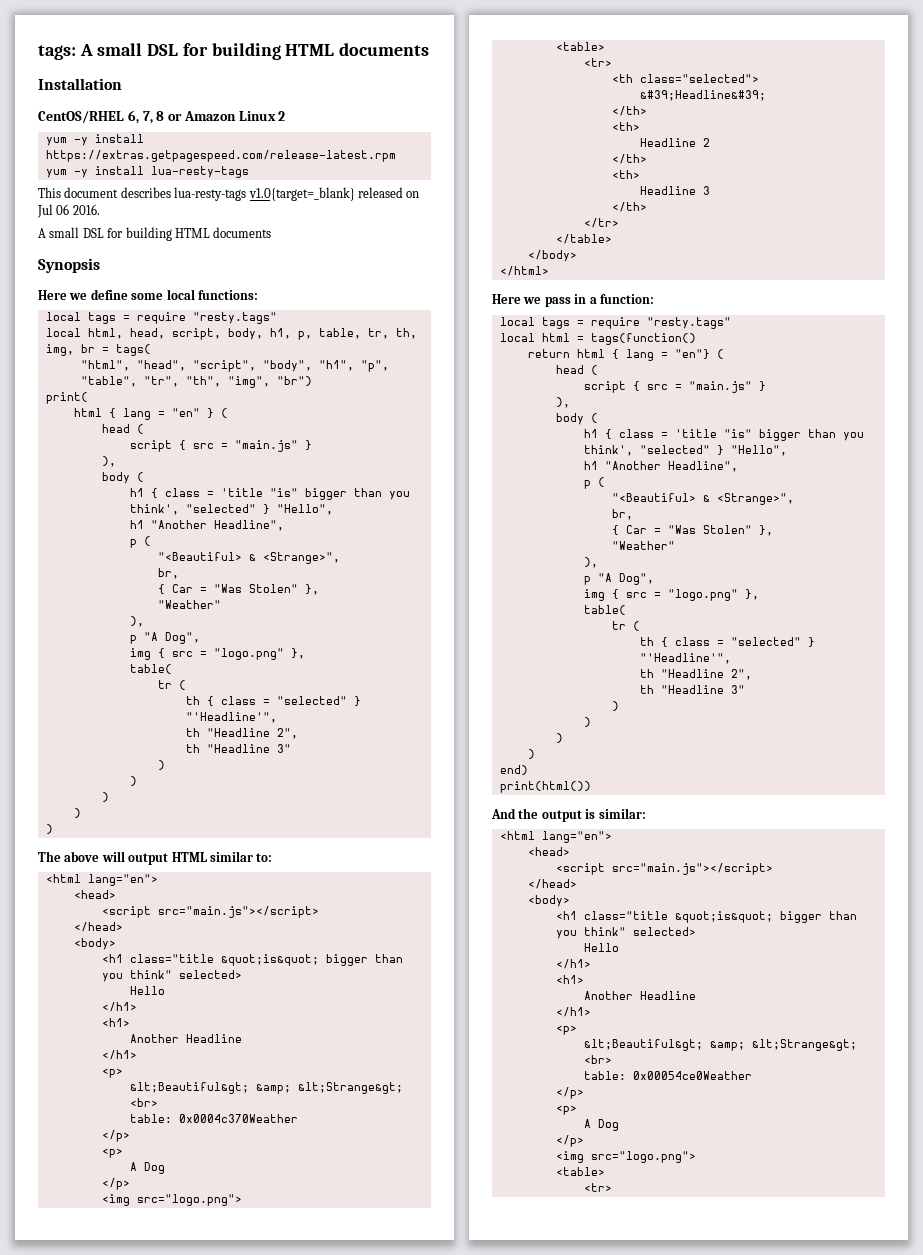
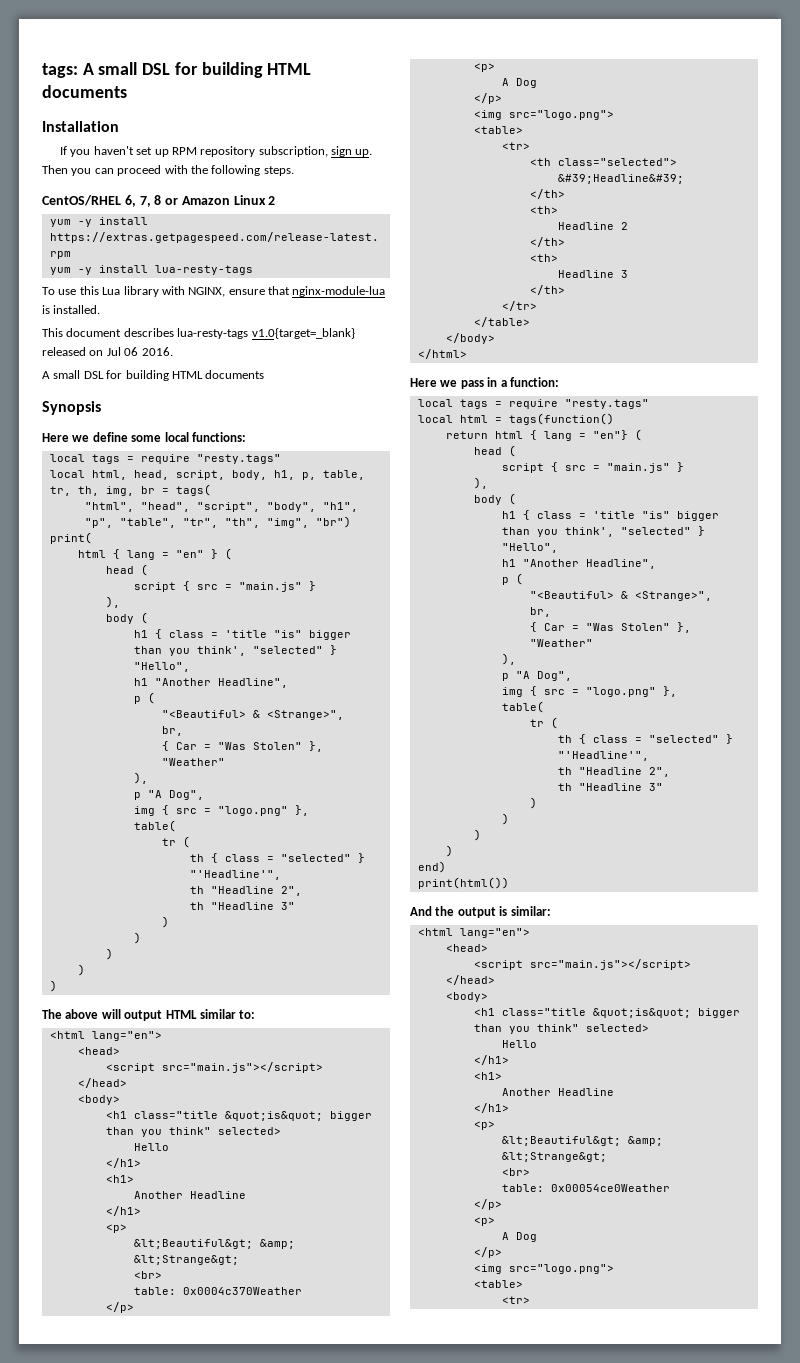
(122, 84) none -> [60,146,373,157] [42,165,294,176] // If you haven't set up RPM repository subscription, sign up. Then you can proceed with the following steps.
(249, 172) none -> [42,286,386,297] [42,305,101,314] // To use this Lua library with NGINX, ensure that nginx-module-lua is installed.

